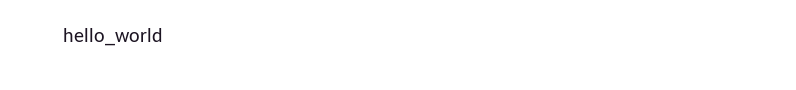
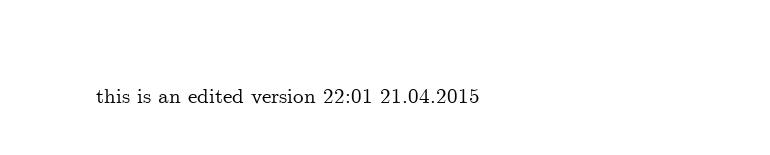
[63,28,163,46] hello_world -> [96,88,480,105] this is an edited version 22:01 21.04.2015

